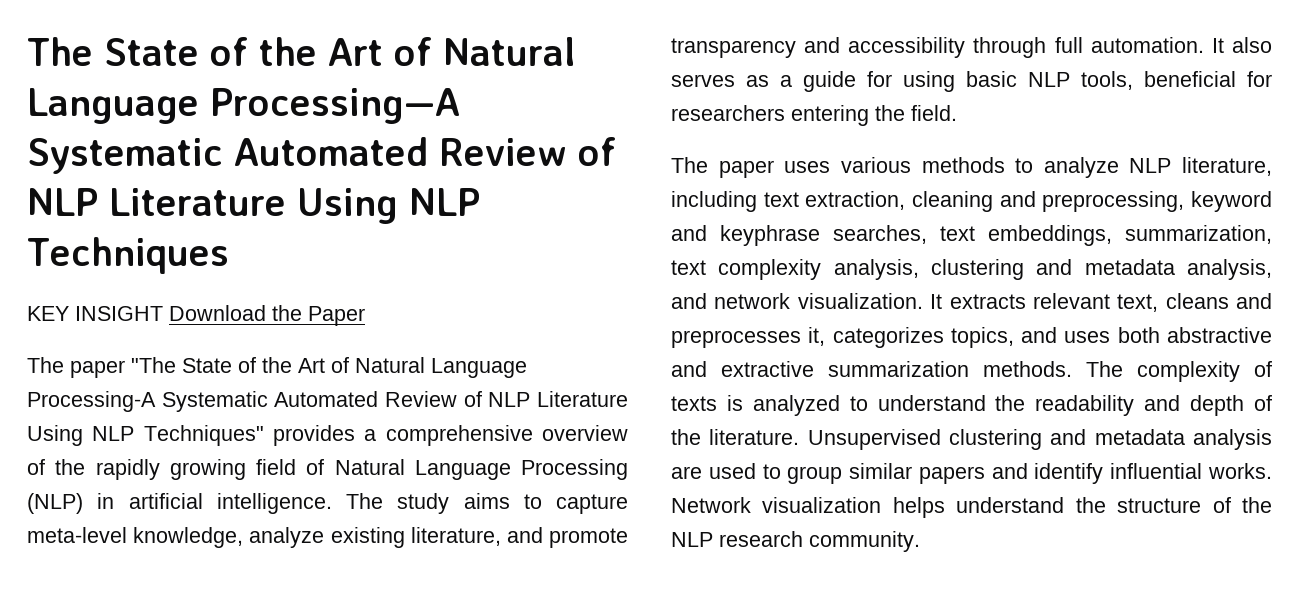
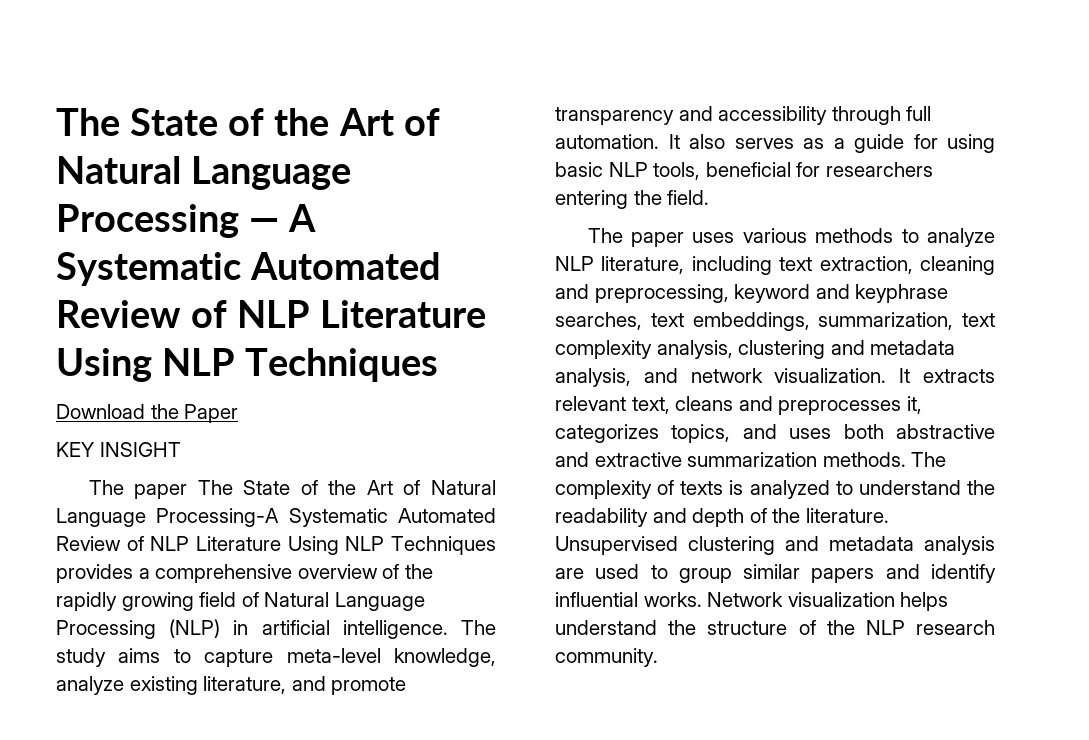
[27,37,575,66] [27,88,460,124] The State of the Art of Natural Language Processing—A -> [56,108,440,136] [56,156,352,190] [56,204,317,238] The State of the Art of Natural Language Processing — A
[27,306,163,321] KEY INSIGHT -> (439, 365) none
[27,357,176,378] // The paper "The -> [56,442,181,457] [88,480,233,499] // KEY INSIGHT // The paper The
[143,425,264,446] Techniques" -> [391,536,496,555] Techniques

